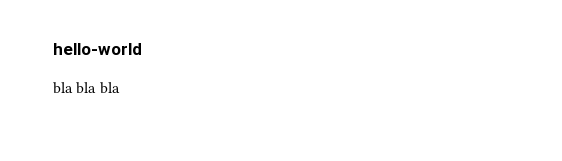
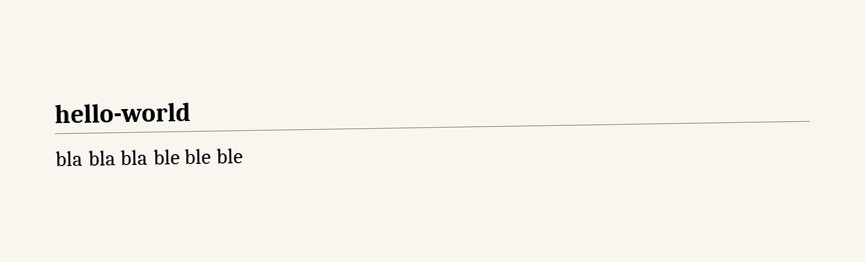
(120, 88) none -> [152,148,243,165] ble ble ble

